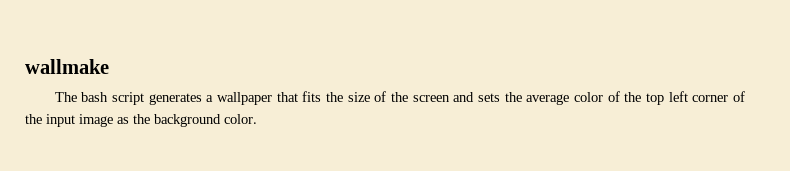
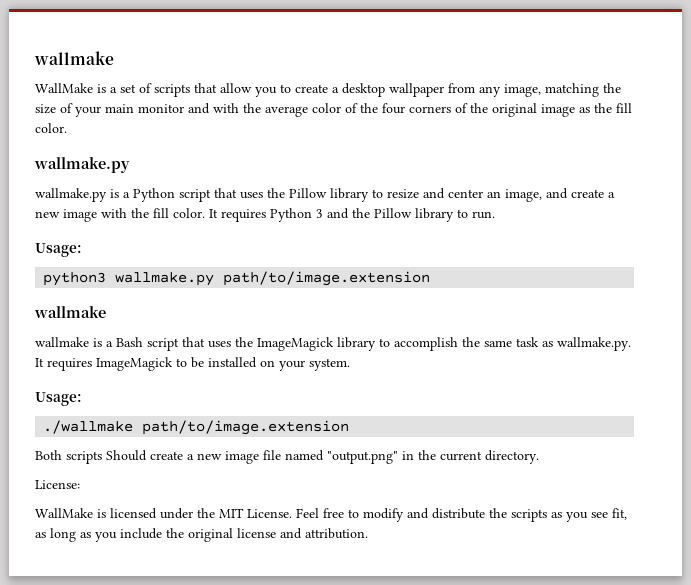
[25,59,109,74] [54,91,501,105] wallmake // The bash script generates a wallpaper that fits the size of the screen and sets -> [34,51,114,65] [35,83,621,97] [35,103,239,117] wallmake // WallMake is a set of scripts that allow you to create a desktop wallpaper from any image, matching the size of your main monitor and with
[646,91,746,105] [25,114,75,127] top left corner of the input -> [382,103,537,117] four corners of the original
[154,114,257,127] background color. -> [616,103,632,113] [35,123,67,133] [34,157,130,173] [35,188,615,202] [35,208,495,222] [35,243,82,257] [43,271,431,286] [34,306,106,318] [35,337,631,351] [35,357,350,371] [35,392,82,406] [43,420,350,435] [35,450,539,464] [35,480,80,489] [35,508,627,522] [35,528,368,542] fill color. // wallmake.py // wallmake.py is a Python script that uses the Pillow library to resize and center an image, and create a new image with the fill color. It requires Python 3 and the Pillow library to run. // Usage: // python3 wallmake.py path/to/image.extension // wallmake // wallmake is a Bash script that uses the ImageMagick library to accomplish the same task as wallmake.py. It requires ImageMagick to be installed on your system. // Usage: // ./wallmake path/to/image.extension // Both scripts Should create a new image file named "output.png" in the current directory. // License: // WallMake is licensed under the MIT License. Feel free to modify and distribute the scripts as you see fit, as long as you include the original license and attribution.

